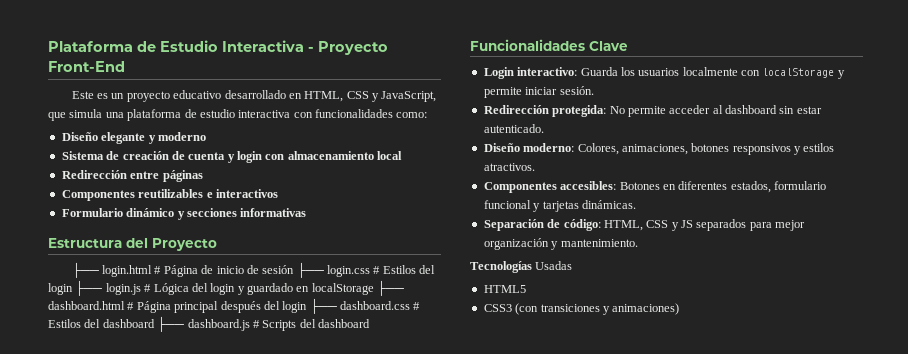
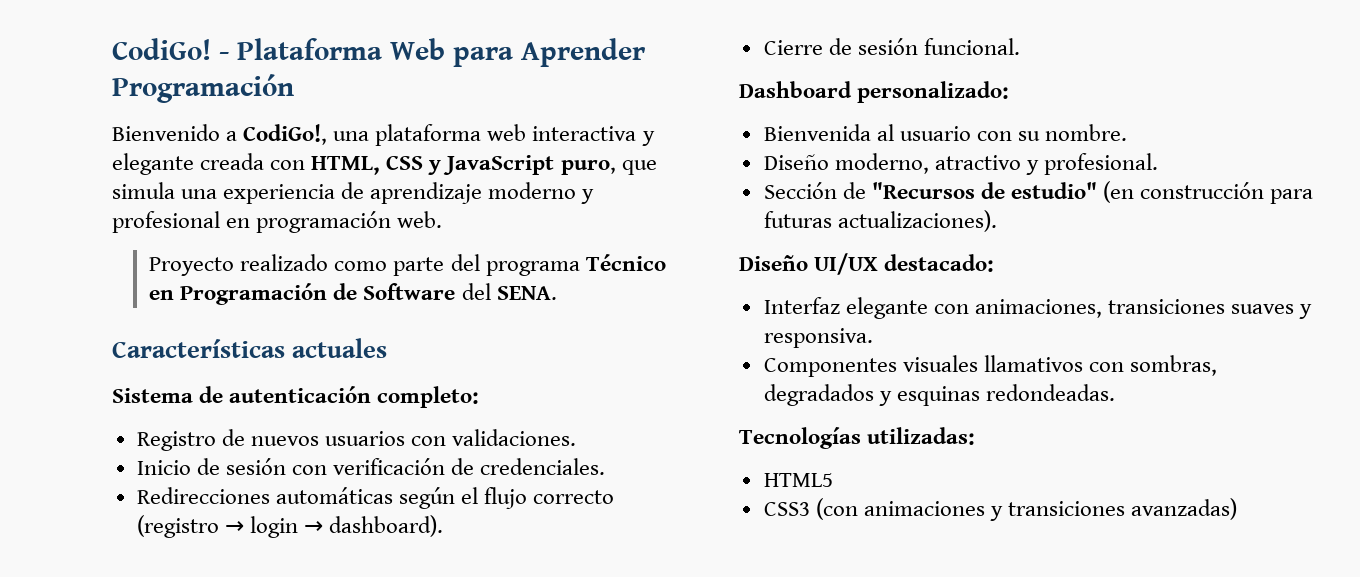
[48,40,388,55] [48,61,125,72] [71,90,437,102] Plataforma de Estudio Interactiva - Proyecto Front-End // Este es un proyecto educativo desarrollado en HTML, CSS y JavaScript, -> [112,38,645,67] [112,74,294,103] [112,124,655,146] [112,153,616,175] CodiGo! - Plataforma Web para Aprender Programación // Bienvenido a CodiGo!, una plataforma web interactiva y elegante creada con HTML, CSS y JavaScript puro,
[127,109,428,121] [61,132,206,144] [61,151,403,163] [61,170,203,182] [61,189,278,201] [61,208,307,220] [48,238,217,251] [71,262,436,278] [48,280,405,296] [48,298,421,314] [48,316,370,332] [470,39,628,51] [483,67,845,79] [483,86,594,98] [483,105,822,117] [483,124,544,133] [483,143,835,155] [483,163,535,171] [483,181,826,193] [483,200,636,212] [483,219,806,231] [483,238,638,250] plataforma de estudio interactiva con funcionalidades como: // Diseño elegante y moderno // Sistema de creación de cuenta y login con almacenamiento local // Redirección entre páginas // Componentes reutilizables e interactivos // Formulario dinámico y secciones informativas // Estructura del Proyecto // ├── login.html # Página de inicio de sesión ├── login.css # Estilos del login ├── login.js # Lógica del login y guardado en localStorage ├── dashboard.html # Página principal después del login ├── dashboard.css # Estilos del dashboard ├── dashboard.js # Scripts del dashboard // Funcionalidades Clave // Login interactivo: Guarda los usuarios localmente con localStorage y permite iniciar sesión. // Redirección protegida: No permite acceder al dashboard sin estar autenticado. // Diseño moderno: Colores, animaciones, botones responsivos y estilos atractivos. // Componentes accesibles: Botones en diferentes estados, formulario funcional y tarjetas dinámicas. // Separación de código: HTML, CSS y JS separados para mejor organización y mantenimiento. -> [223,182,595,204] [112,211,443,233] [149,254,666,276] [149,283,557,305] [112,338,388,358] [112,386,480,408] [136,429,577,451] [136,458,606,475] [136,487,615,509] [136,515,444,538] [763,38,1020,55] [739,81,1010,103] [763,124,1128,141] [763,153,1159,175] [763,181,1314,204] [763,210,997,232] [739,253,995,275] [763,297,1313,319] [763,328,873,348] [763,355,1218,377] [763,384,1115,406] experiencia de aprendizaje moderno y profesional en programación web. // Proyecto realizado como parte del programa Técnico en Programación de Software del SENA. // Características actuales // Sistema de autenticación completo: // Registro de nuevos usuarios con validaciones. // Inicio de sesión con verificación de credenciales. // Redirecciones automáticas según el flujo correcto (registro → login → dashboard). // Cierre de sesión funcional. // Dashboard personalizado: // Bienvenida al usuario con su nombre. // Diseño moderno, atractivo y profesional. // Sección de "Recursos de estudio" (en construcción para futuras actualizaciones). // Diseño UI/UX destacado: // Interfaz elegante con animaciones, transiciones suaves y responsiva. // Componentes visuales llamativos con sombras, degradados y esquinas redondeadas.
[535,261,573,270] Usadas -> [867,427,976,445] utilizadas:
[540,303,680,315] transiciones y animaciones) -> [863,498,1238,521] animaciones y transiciones avanzadas)

